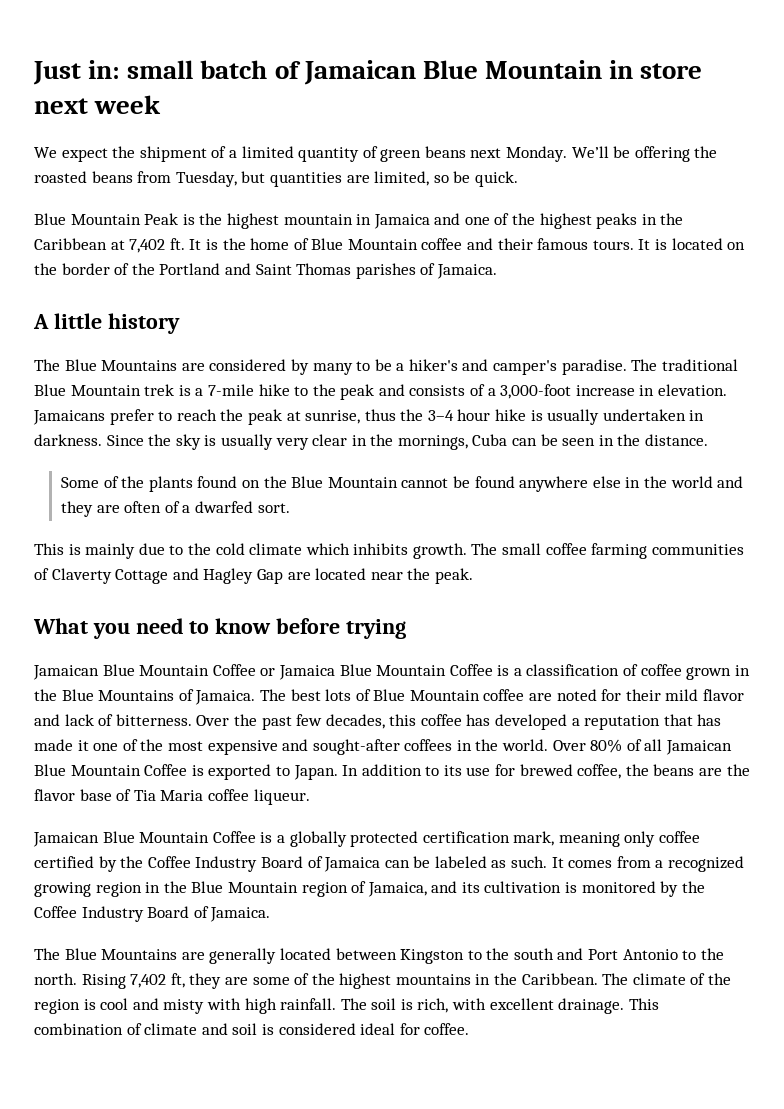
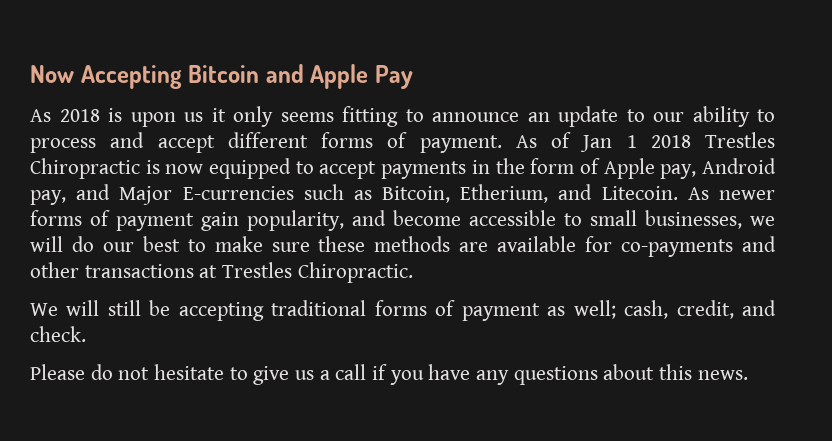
[33,60,703,85] [34,95,162,114] [34,146,718,162] [34,171,518,187] [34,213,684,229] [34,238,746,253] [34,263,497,279] [33,313,180,334] [34,359,738,375] [34,384,728,400] [33,409,705,425] [34,434,709,450] [61,476,744,492] [61,501,290,517] [34,543,744,559] [34,568,473,584] [33,618,406,639] [33,664,750,680] [34,689,745,705] [34,714,722,730] [34,739,733,755] [34,764,750,780] [34,789,310,805] [33,831,701,847] [34,856,745,872] [34,881,705,897] [34,906,271,922] [34,948,724,964] [34,973,732,989] [34,998,659,1014] [34,1023,470,1035] Just in: small batch of Jamaican Blue Mountain in store next week // We expect the shipment of a limited quantity of green beans next Monday. We’ll be offering the roasted beans from Tuesday, but quantities are limited, so be quick. // Blue Mountain Peak is the highest mountain in Jamaica and one of the highest peaks in the Caribbean at 7,402 ft. It is the home of Blue Mountain coffee and their famous tours. It is located on the border of the Portland and Saint Thomas parishes of Jamaica. // A little history // The Blue Mountains are considered by many to be a hiker's and camper's paradise. The traditional Blue Mountain trek is a 7-mile hike to the peak and consists of a 3,000-foot increase in elevation. Jamaicans prefer to reach the peak at sunrise, thus the 3–4 hour hike is usually undertaken in darkness. Since the sky is usually very clear in the mornings, Cuba can be seen in the distance. // Some of the plants found on the Blue Mountain cannot be found anywhere else in the world and they are often of a dwarfed sort. // This is mainly due to the cold climate which inhibits growth. The small coffee farming communities of Claverty Cottage and Hagley Gap are located near the peak. // What you need to know before trying // Jamaican Blue Mountain Coffee or Jamaica Blue Mountain Coffee is a classification of coffee grown in the Blue Mountains of Jamaica. The best lots of Blue Mountain coffee are noted for their mild flavor and lack of bitterness. Over the past few decades, this coffee has developed a reputation that has made it one of the most expensive and sought-after coffees in the world. Over 80% of all Jamaican Blue Mountain Coffee is exported to Japan. In addition to its use for brewed coffee, the beans are the flavor base of Tia Maria coffee liqueur. // Jamaican Blue Mountain Coffee is a globally protected certification mark, meaning only coffee certified by the Coffee Industry Board of Jamaica can be labeled as such. It comes from a recognized growing region in the Blue Mountain region of Jamaica, and its cultivation is monitored by the Coffee Industry Board of Jamaica. // The Blue Mountains are generally located between Kingston to the south and Port Antonio to the north. Rising 7,402 ft, they are some of the highest mountains in the Caribbean. The climate of the region is cool and misty with high rainfall. The soil is rich, with excellent drainage. This combination of climate and soil is considered ideal for coffee. -> [30,64,414,89] [30,106,775,127] [30,132,775,153] [30,158,776,179] [30,184,775,205] [30,210,775,231] [30,236,776,257] [30,262,413,283] [30,300,776,321] [30,326,86,342] [30,364,748,385] Now Accepting Bitcoin and Apple Pay // As 2018 is upon us it only seems fitting to announce an update to our ability to process and accept different forms of payment. As of Jan 1 2018 Trestles Chiropractic is now equipped to accept payments in the form of Apple pay, Android pay, and Major E-currencies such as Bitcoin, Etherium, and Litecoin. As newer forms of payment gain popularity, and become accessible to small businesses, we will do our best to make sure these methods are available for co-payments and other transactions at Trestles Chiropractic. // We will still be accepting traditional forms of payment as well; cash, credit, and check. // Please do not hesitate to give us a call if you have any questions about this news.

